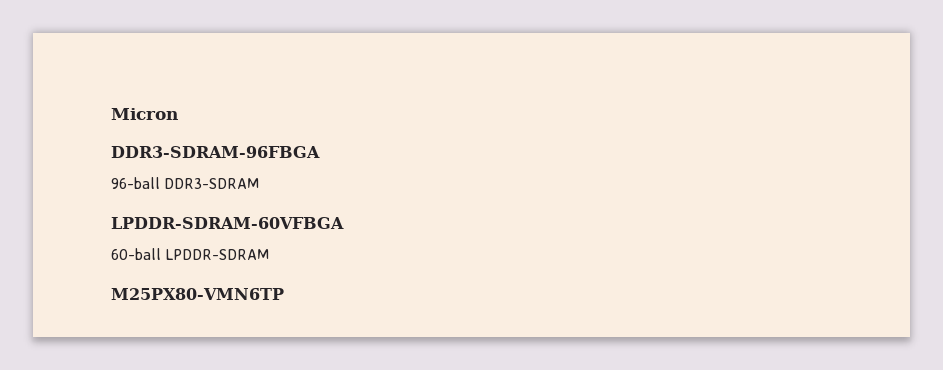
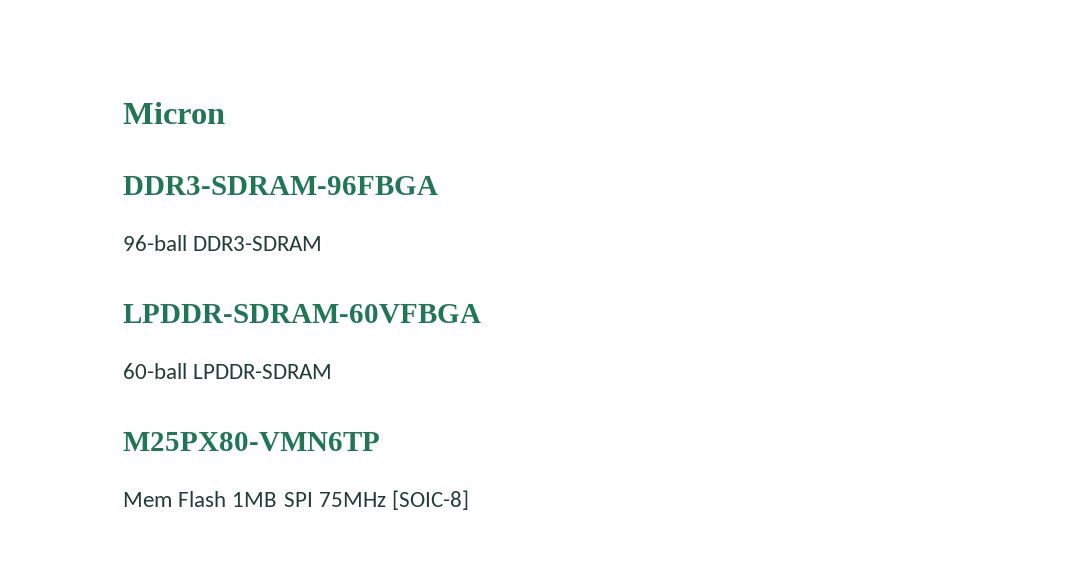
(284, 294) none -> [123,490,470,510] // Mem Flash 1MB SPI 75MHz [SOIC-8]

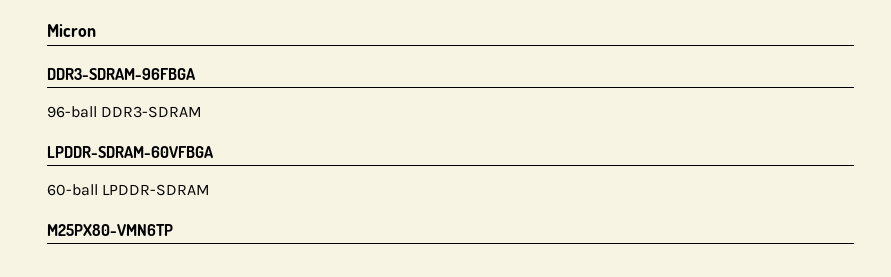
[123,490,470,510] // Mem Flash 1MB SPI 75MHz [SOIC-8] -> (173, 230) none

